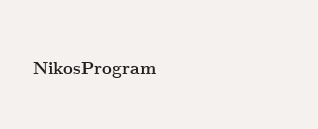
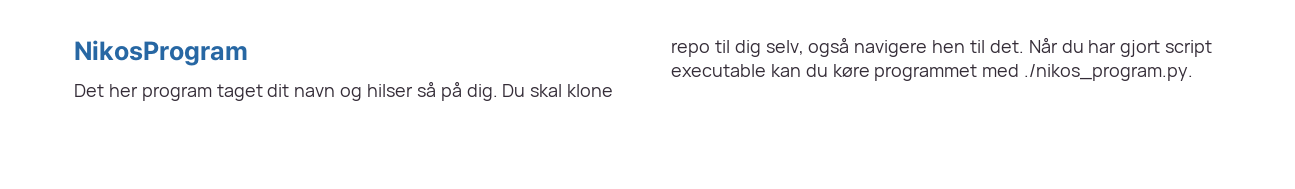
(156, 70) none -> [74,81,614,101] [671,37,1213,57] [671,64,1194,81] // Det her program taget dit navn og hilser så på dig. Du skal klone repo til dig selv, også navigere hen til det. Når du har gjort script executable kan du køre programmet med ./nikos_program.py.

